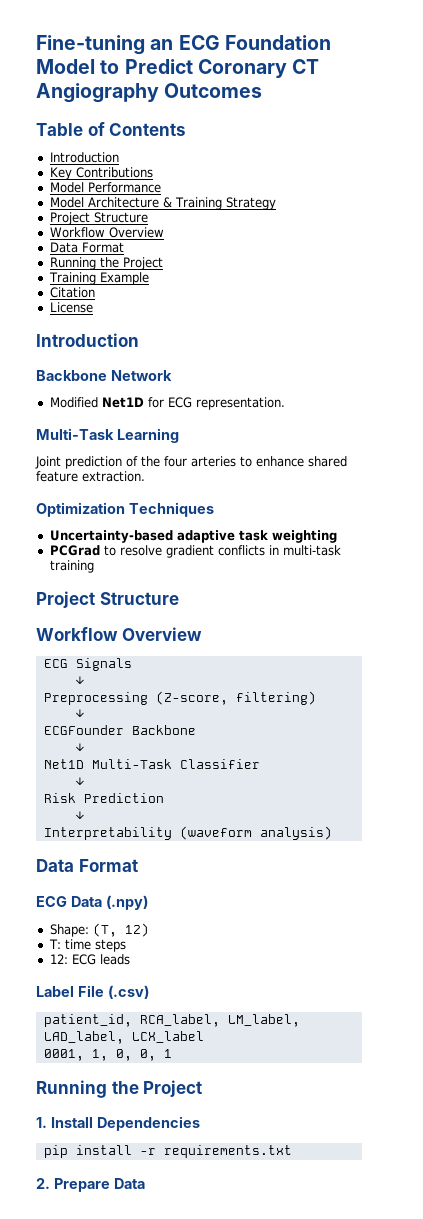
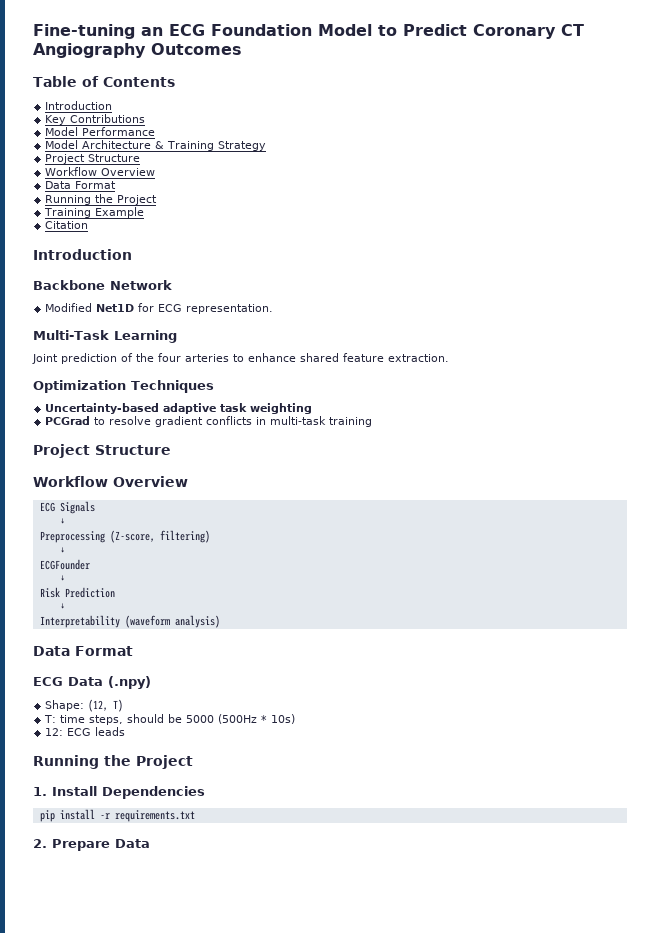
[49,302,93,313] // License -> (89, 225) none
[131,725,196,735] [74,743,84,752] [43,759,260,769] Backbone // ↓ // Net1D Multi-Task Classifier -> (90, 564) none
[92,923,149,937] (T, 12) -> [88,699,124,712] (12, T)
[94,939,126,952] [49,954,130,965] [36,985,149,999] [43,1014,300,1027] [43,1031,204,1044] [43,1049,172,1061] steps // 12: ECG leads // Label File (.csv) // patient_id, RCA_label, LM_label, LAD_label, LCX_label // 0001, 1, 0, 0, 1 -> [89,714,296,725] [45,727,126,736] steps, should be 5000 (500Hz * 10s) // 12: ECG leads

